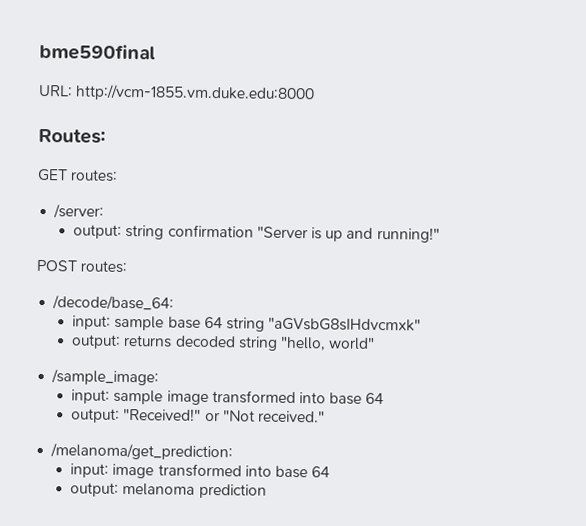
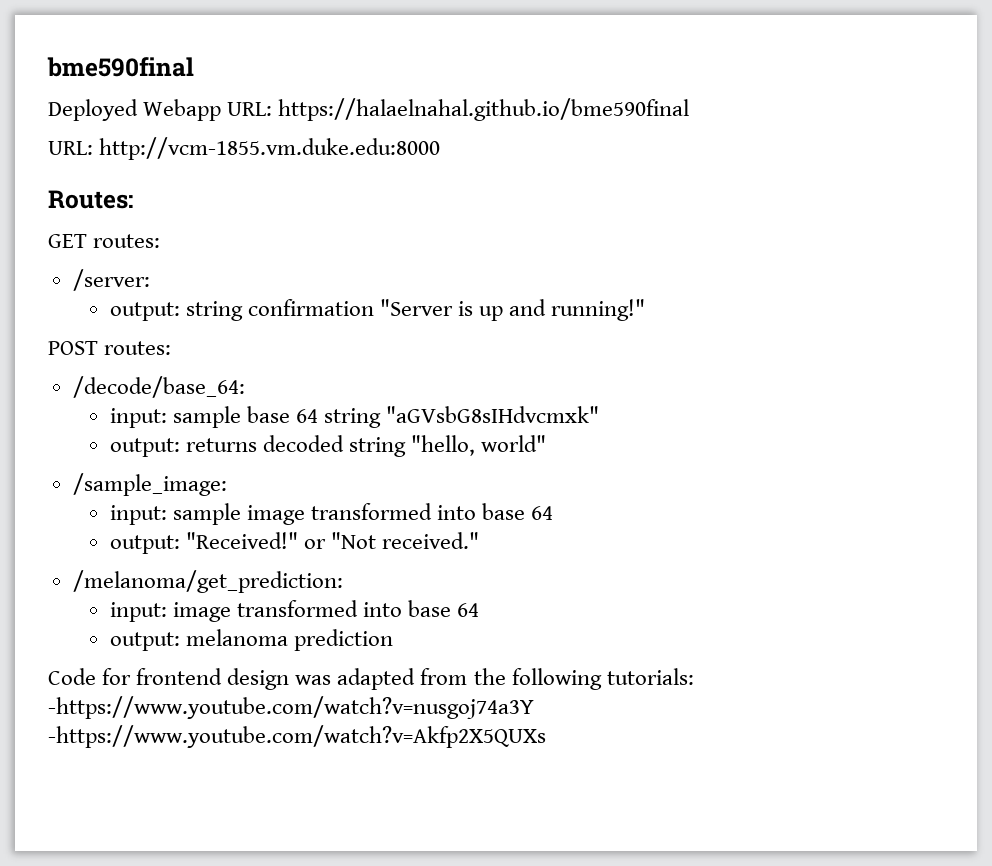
(156, 52) none -> [48,98,690,121] // Deployed Webapp URL: https://halaelnahal.github.io/bme590final
(267, 491) none -> [48,668,694,690] [48,696,534,719] [48,725,546,748] // Code for frontend design was adapted from the following tutorials: -https://www.youtube.com/watch?v=nusgoj74a3Y -https://www.youtube.com/watch?v=Akfp2X5QUXs

